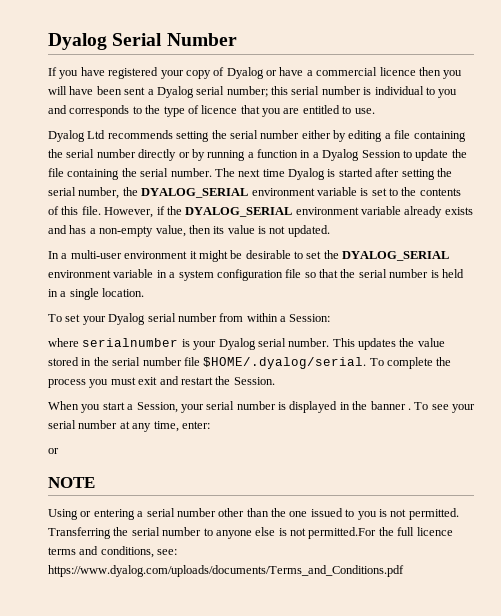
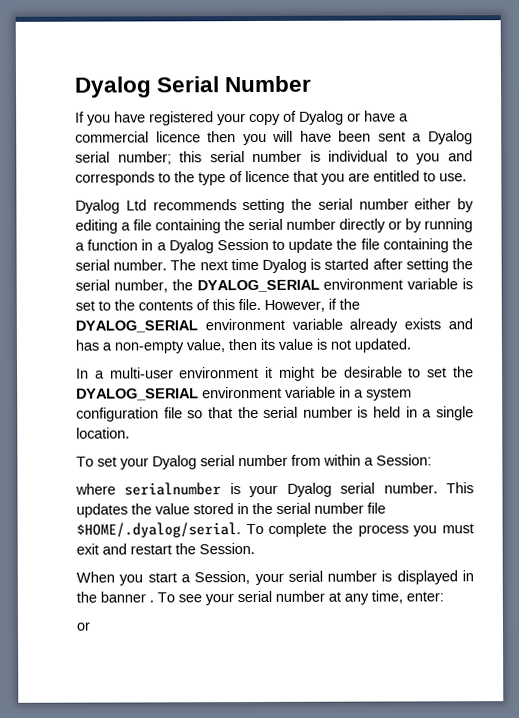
[48,477,95,488] [48,508,459,520] [48,527,453,539] [48,546,178,558] [48,565,404,577] // NOTE // Using or entering a serial number other than the one issued to you is not permitted. Transferring the serial number to anyone else is not permitted.For the full licence terms and conditions, see: https://www.dyalog.com/uploads/documents/Terms_and_Conditions.pdf -> (90, 626) none

